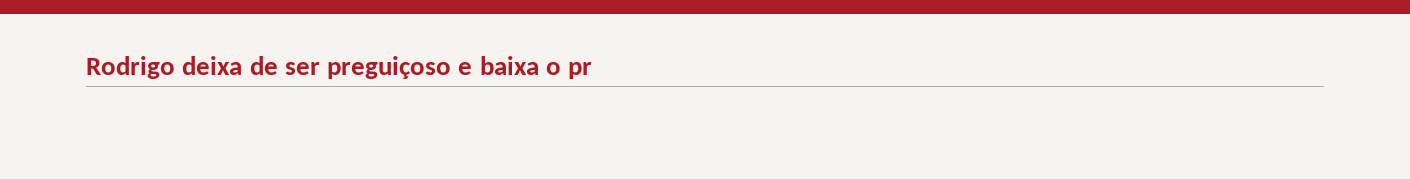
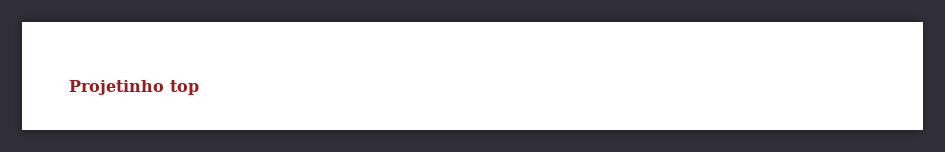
[86,56,593,79] Rodrigo deixa de ser preguiçoso e baixa o pr -> [69,80,199,95] Projetinho top

